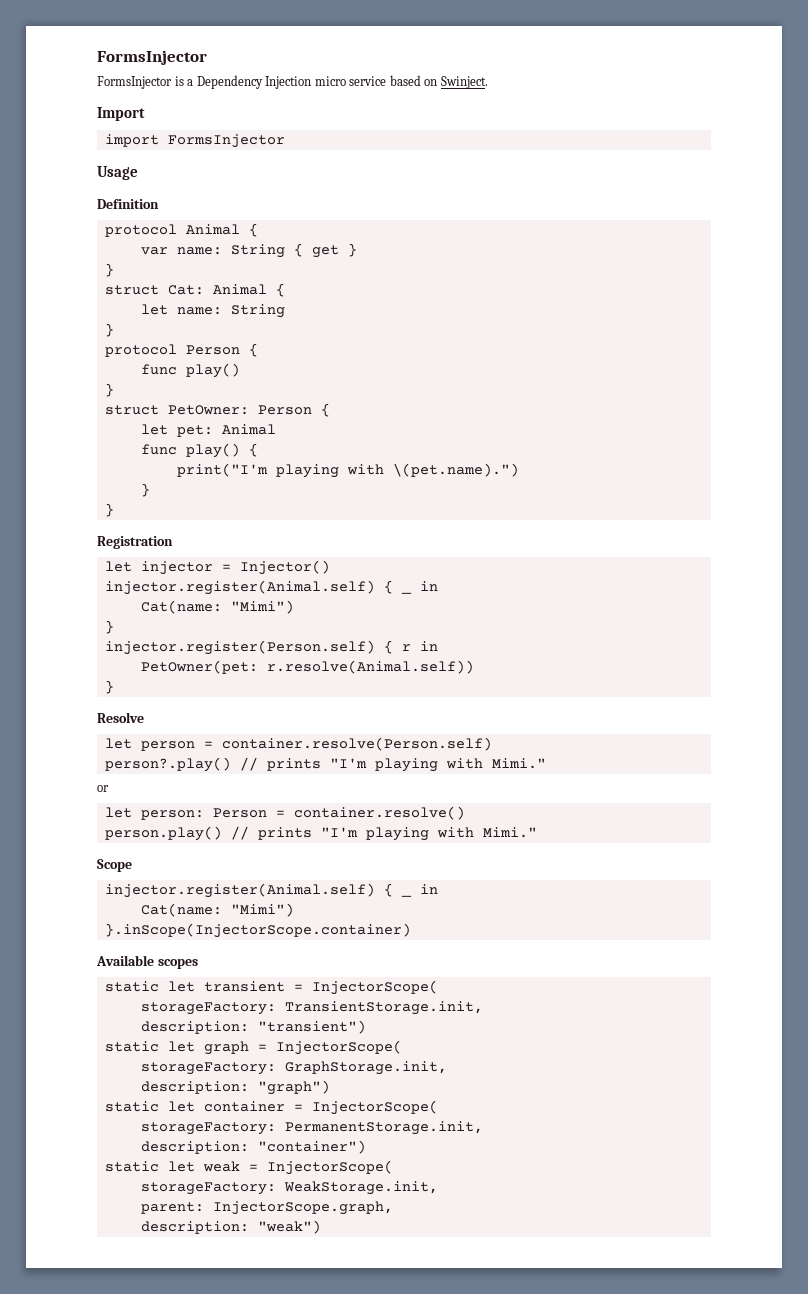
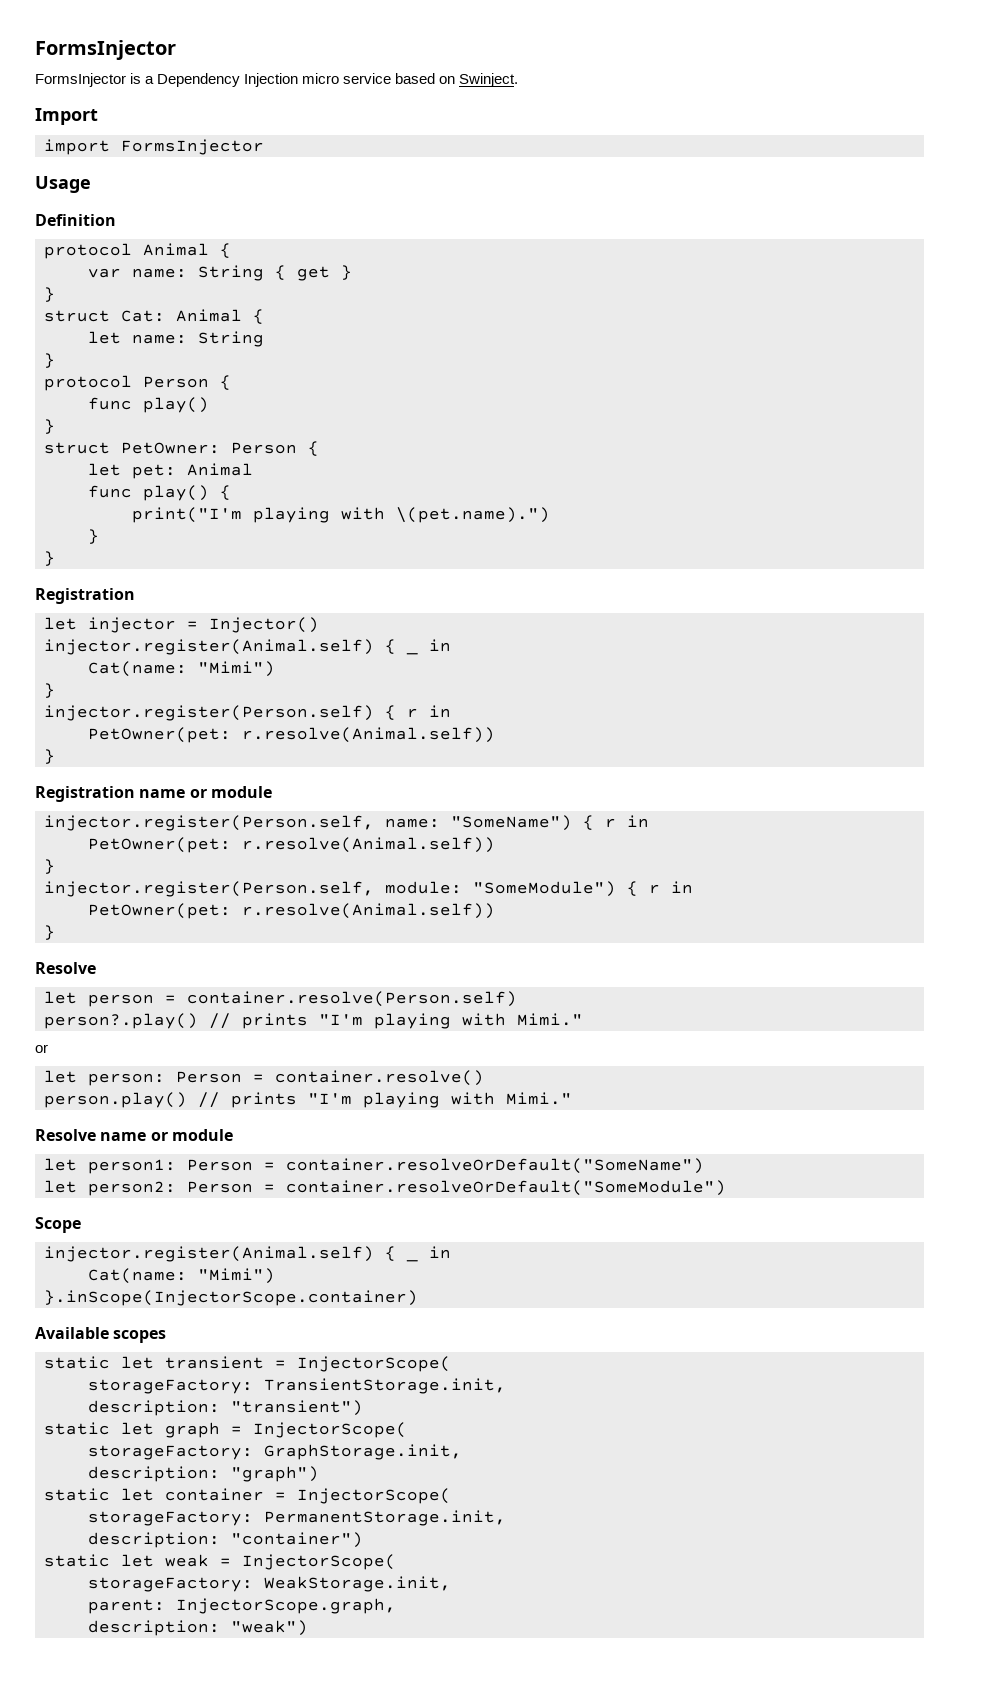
(114, 687) none -> [35,786,272,802] [44,815,649,831] [88,837,495,853] [44,859,55,874] [44,881,693,897] [88,903,495,919] [44,925,55,940] // Registration name or module // injector.register(Person.self, name: "SomeName") { r in // PetOwner(pet: r.resolve(Animal.self)) // } // injector.register(Person.self, module: "SomeModule") { r in // PetOwner(pet: r.resolve(Animal.self)) // }
(537, 832) none -> [35,1129,233,1141] [44,1158,704,1174] [44,1180,726,1196] // Resolve name or module // let person1: Person = container.resolveOrDefault("SomeName") // let person2: Person = container.resolveOrDefault("SomeModule")

